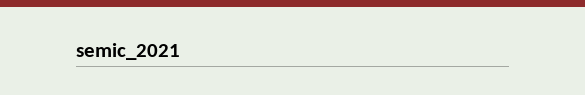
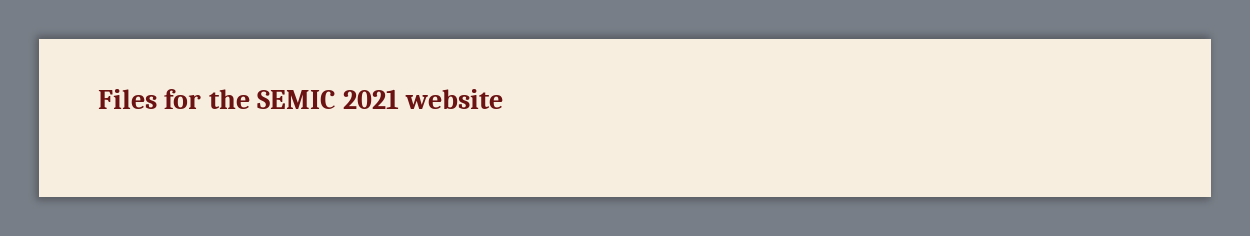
[76,43,180,60] semic_2021 -> [98,89,504,109] Files for the SEMIC 2021 website

